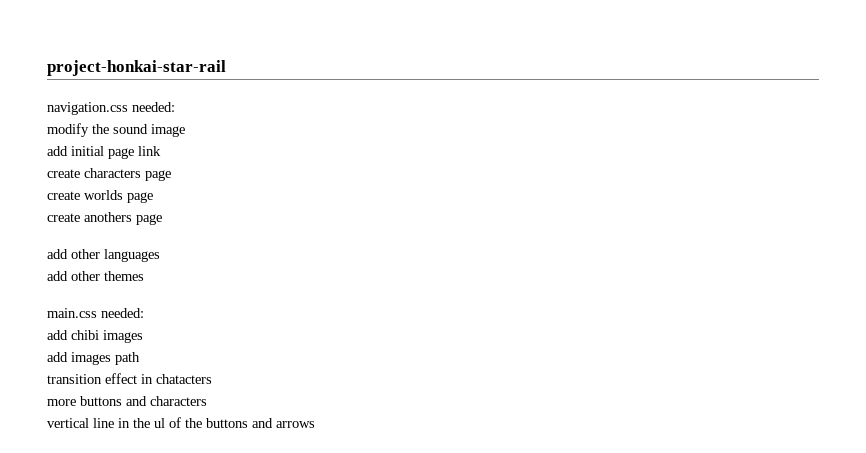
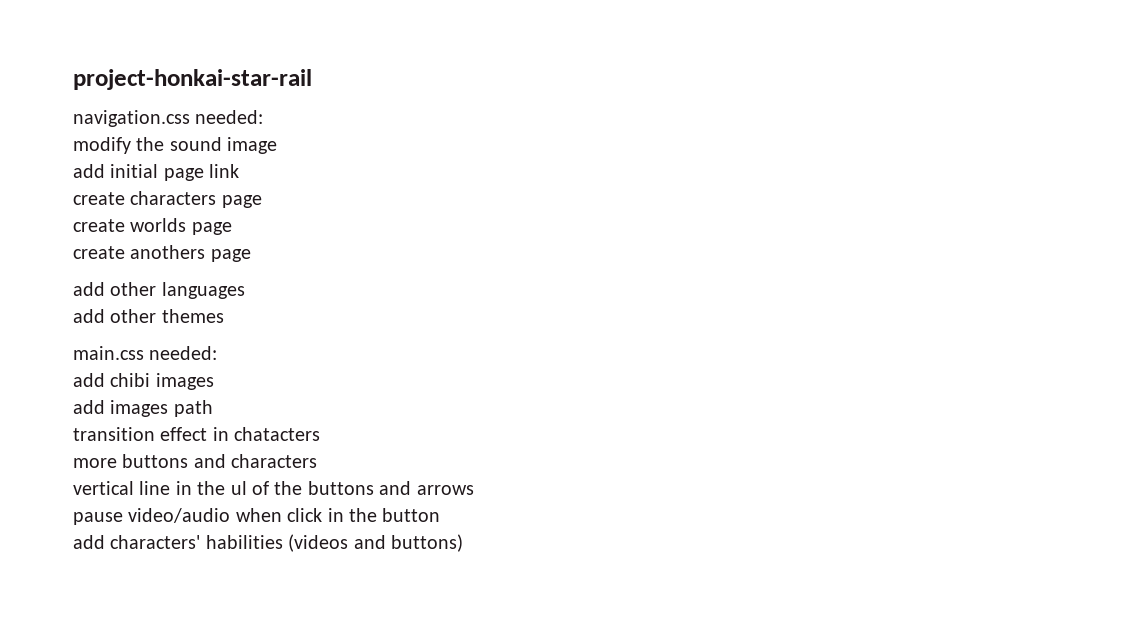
(315, 424) none -> [73,508,441,525] [73,534,463,552] // pause video/audio when click in the button // add characters' habilities (videos and buttons)

